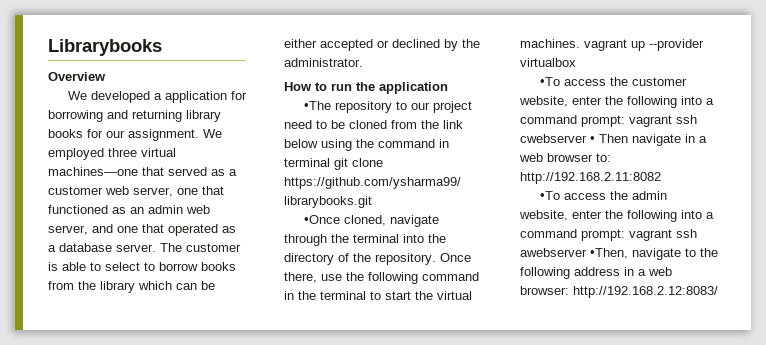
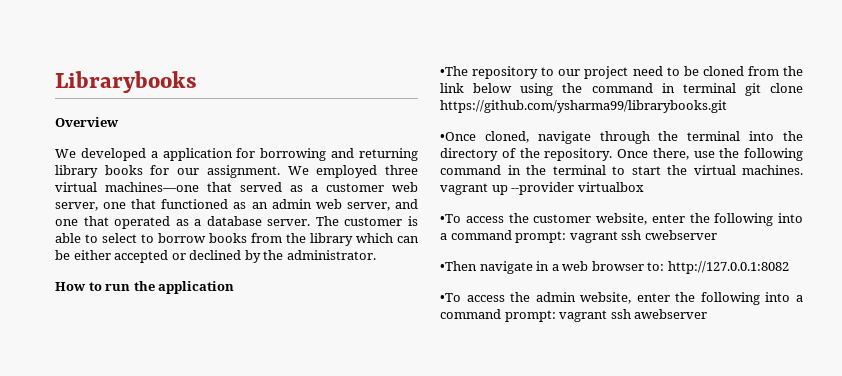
[590,134,628,143] • Then -> [440,261,477,271] // •Then
[520,172,661,184] http://192.168.2.11:8082 -> [667,261,789,274] http://127.0.0.1:8082
[590,248,718,260] [520,267,672,279] [520,286,718,298] •Then, navigate to the following address in a web browser: http://192.168.2.12:8083/ -> (708, 314) none

